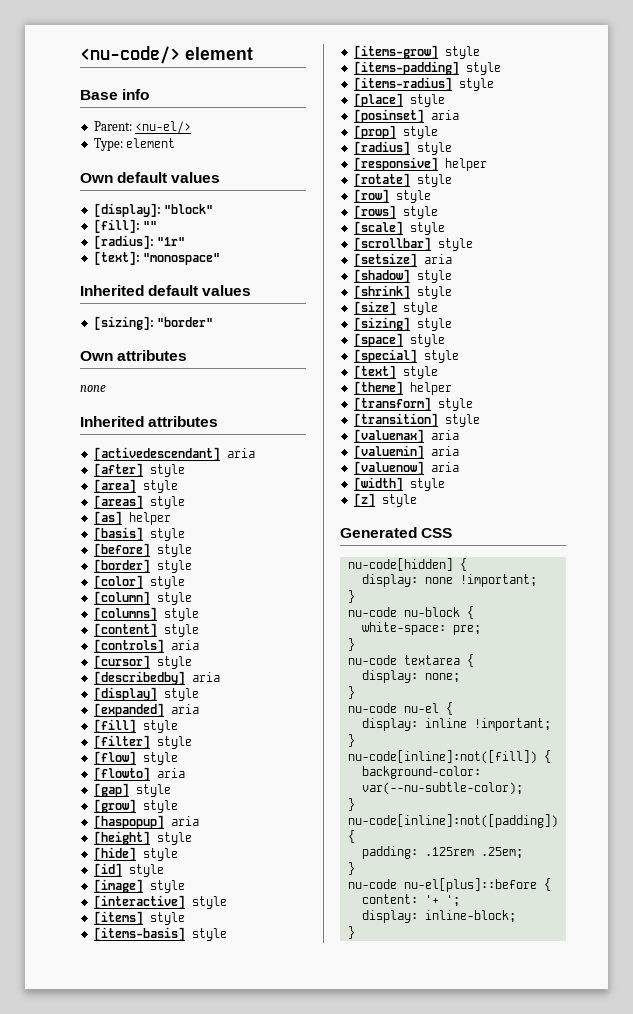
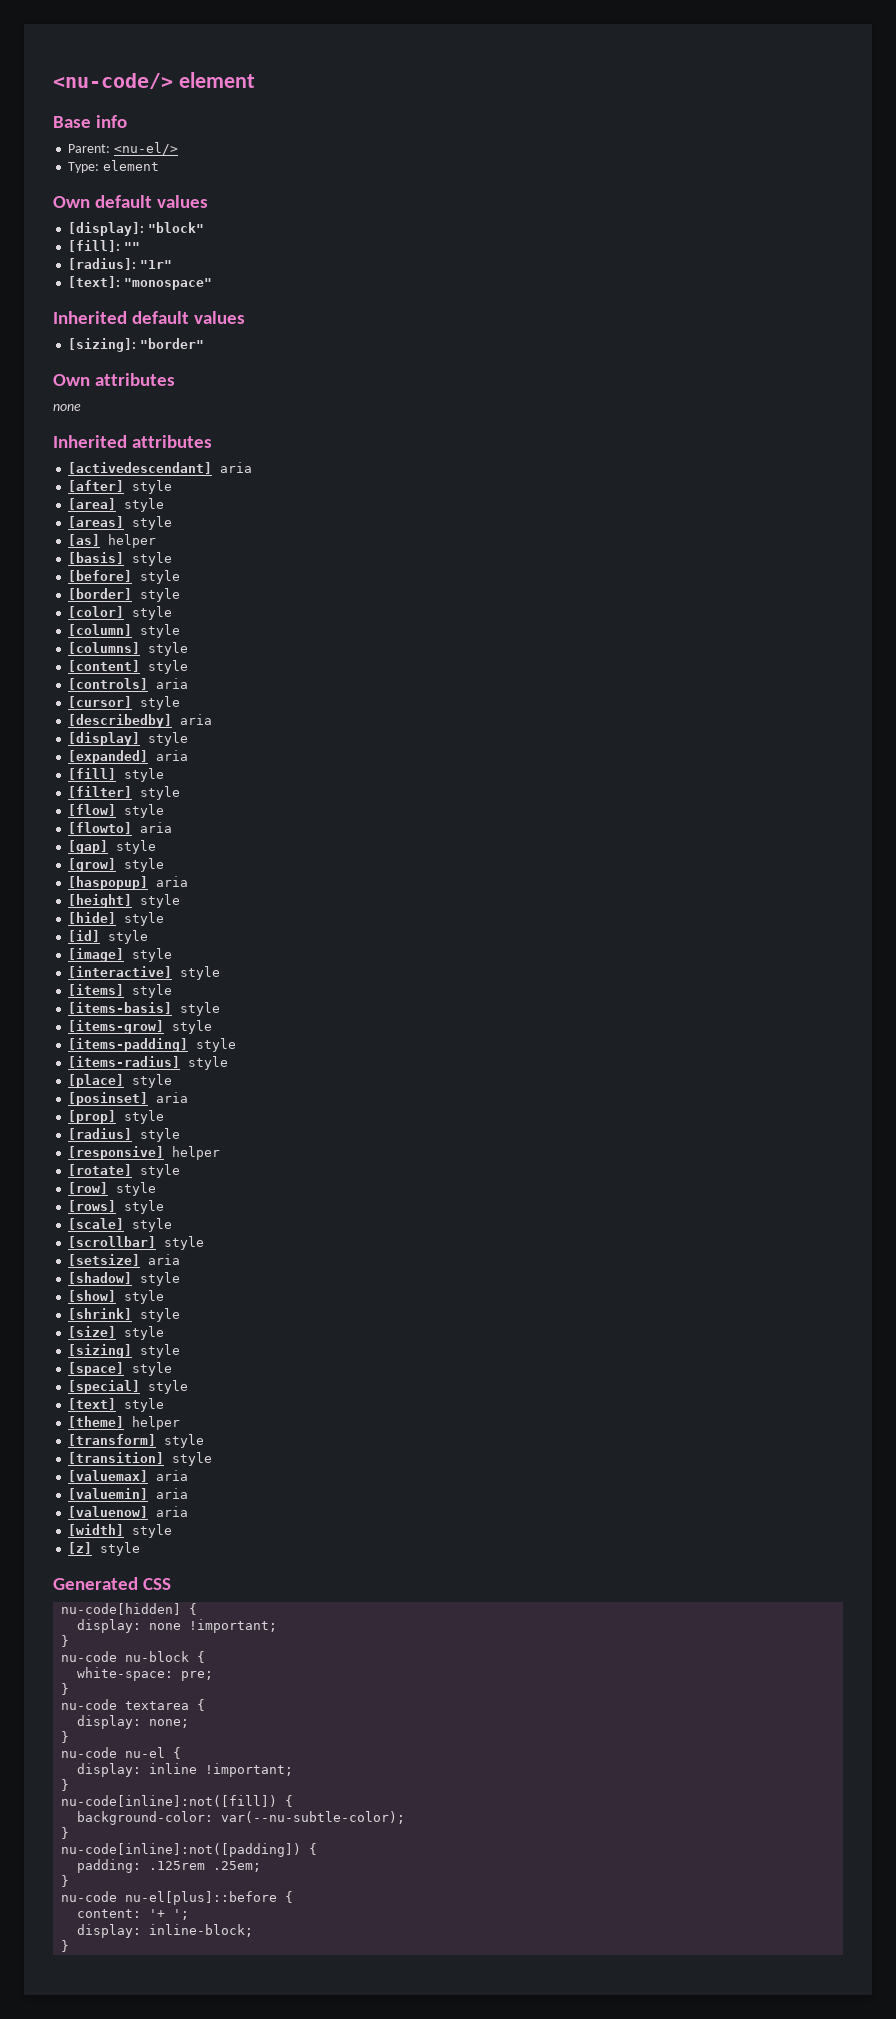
(452, 276) none -> [68,1290,165,1304] // [show] style

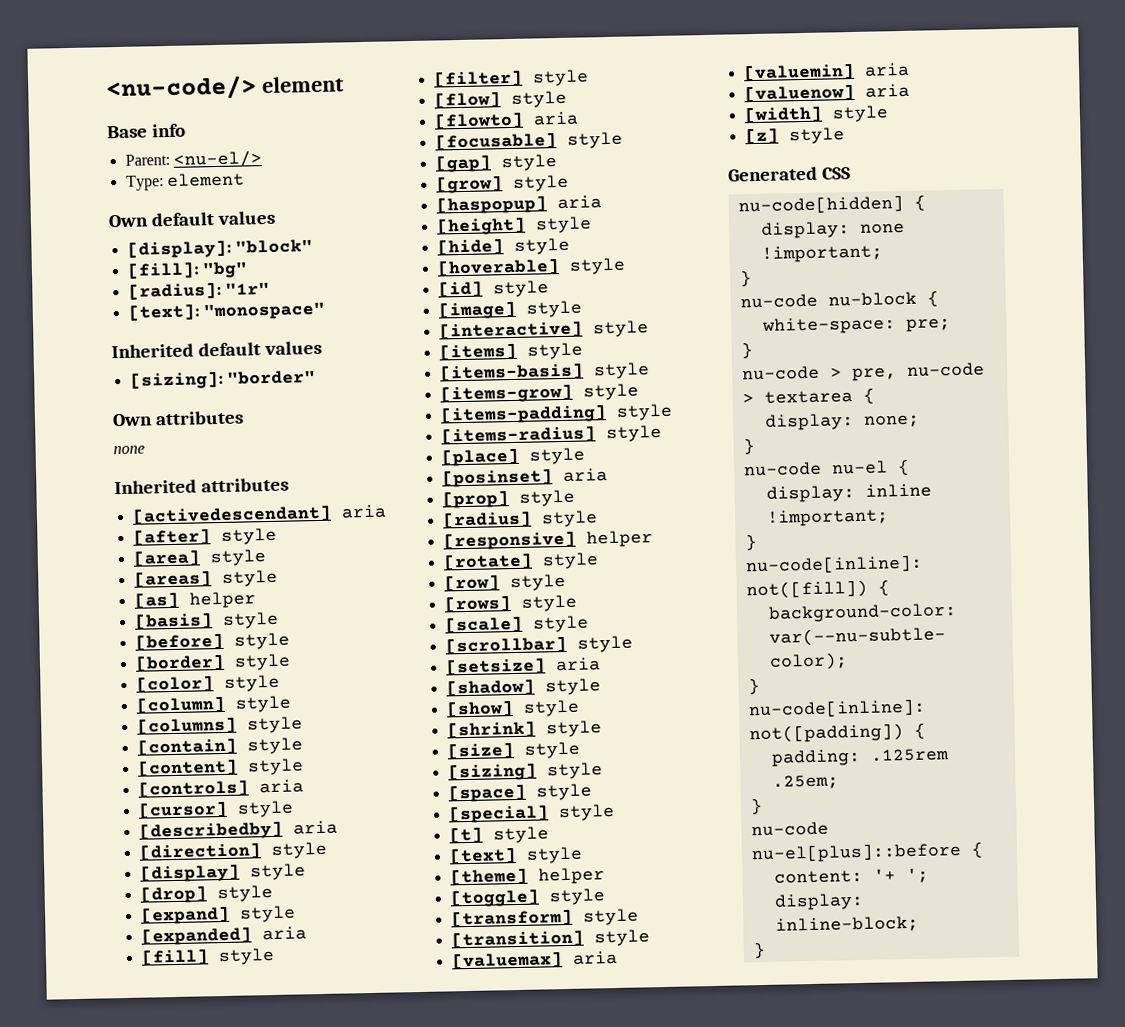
[124,242,141,251] "" -> [201,261,248,279] "bg"
(189, 649) none -> [136,737,303,756] // [contain] style
(213, 719) none -> [138,841,327,861] // [direction] style
(189, 739) none -> [139,884,273,904] [139,905,296,925] // [drop] style // [expand] style
(173, 827) none -> [434,131,623,151] // [focusable] style
(165, 919) none -> [436,257,626,277] // [hoverable] style
(189, 1387) none -> [448,826,549,844] // [t] style
(181, 1423) none -> [449,888,605,908] // [toggle] style
(118, 1704) none -> [829,362,985,382] [741,393,754,404] > pre, nu-code >

